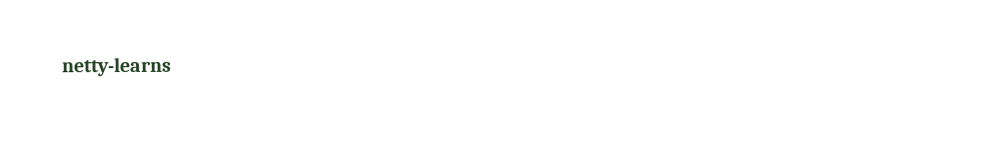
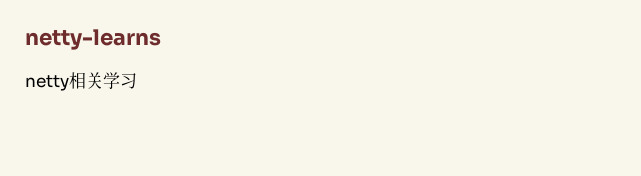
(171, 66) none -> [25,72,137,91] // netty相关学习

